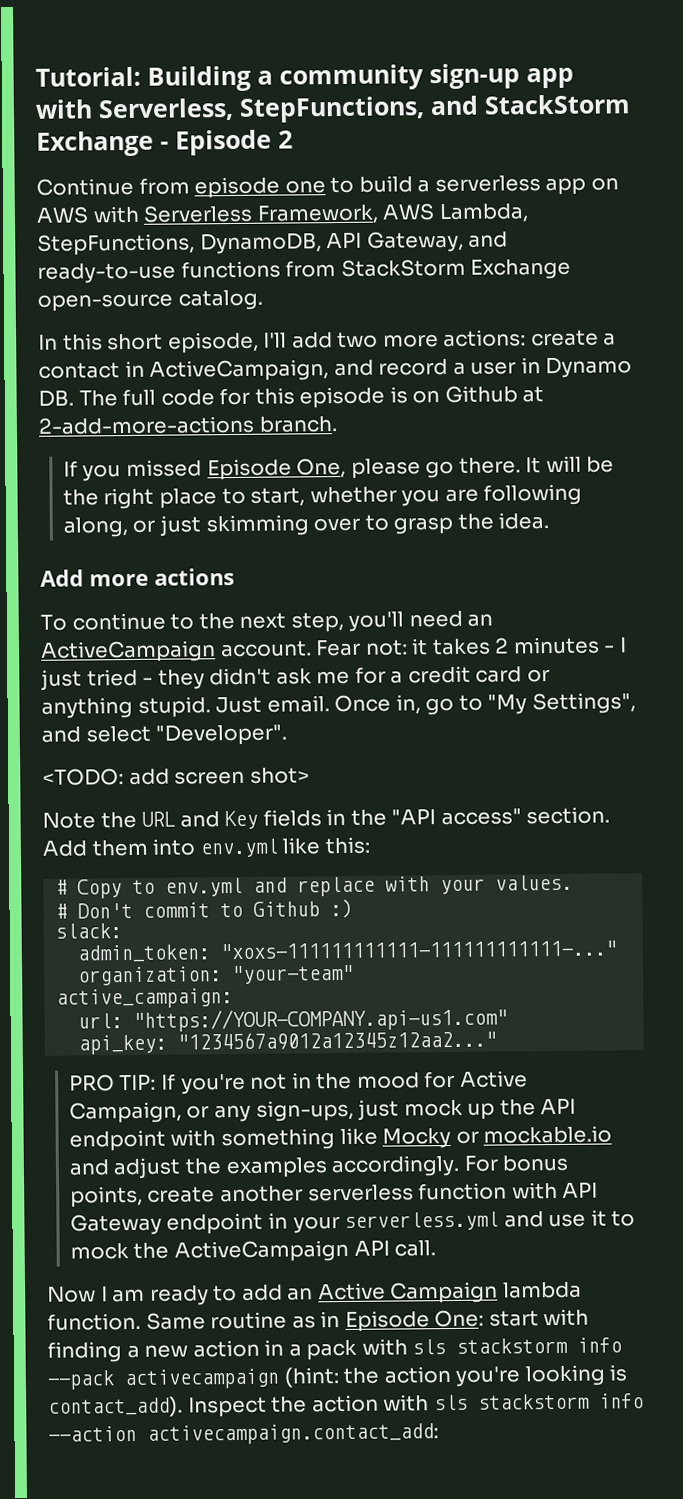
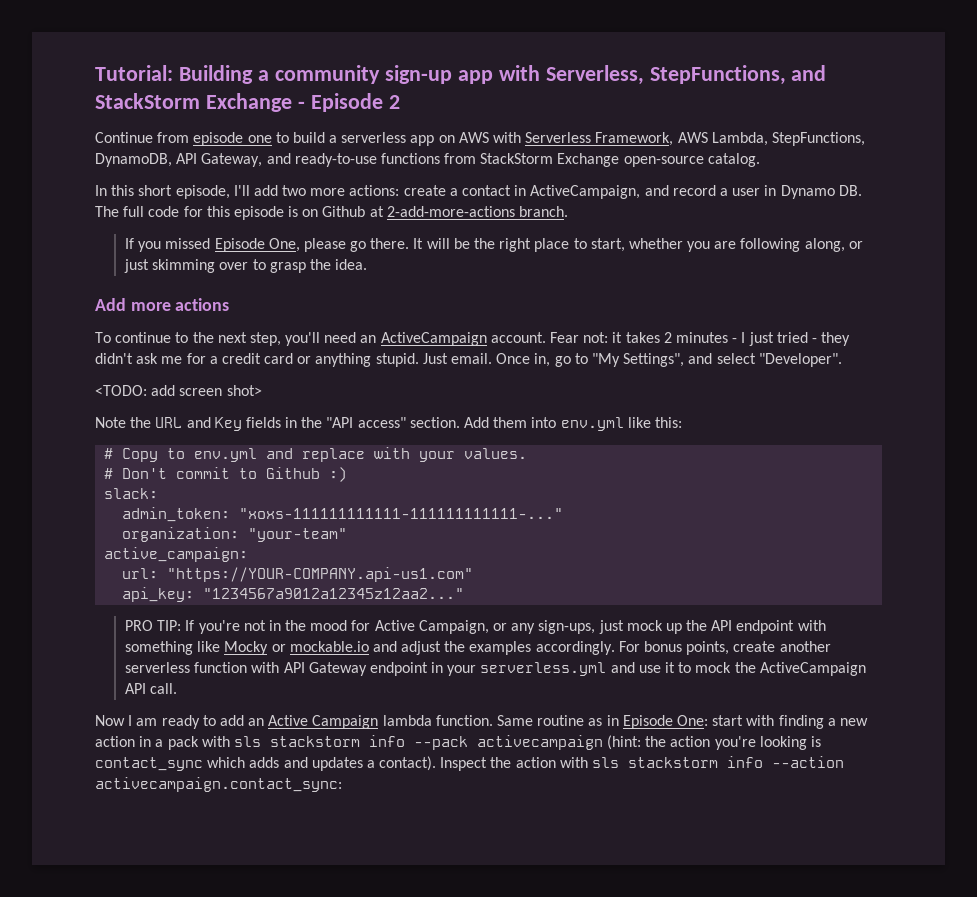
[48,1396,183,1418] contact_add). -> [95,756,437,771] contact_sync which adds and updates a contact).
[147,1423,439,1445] activecampaign.contact_add: -> [95,777,342,792] activecampaign.contact_sync:

